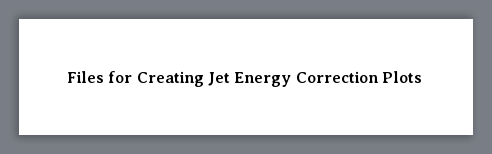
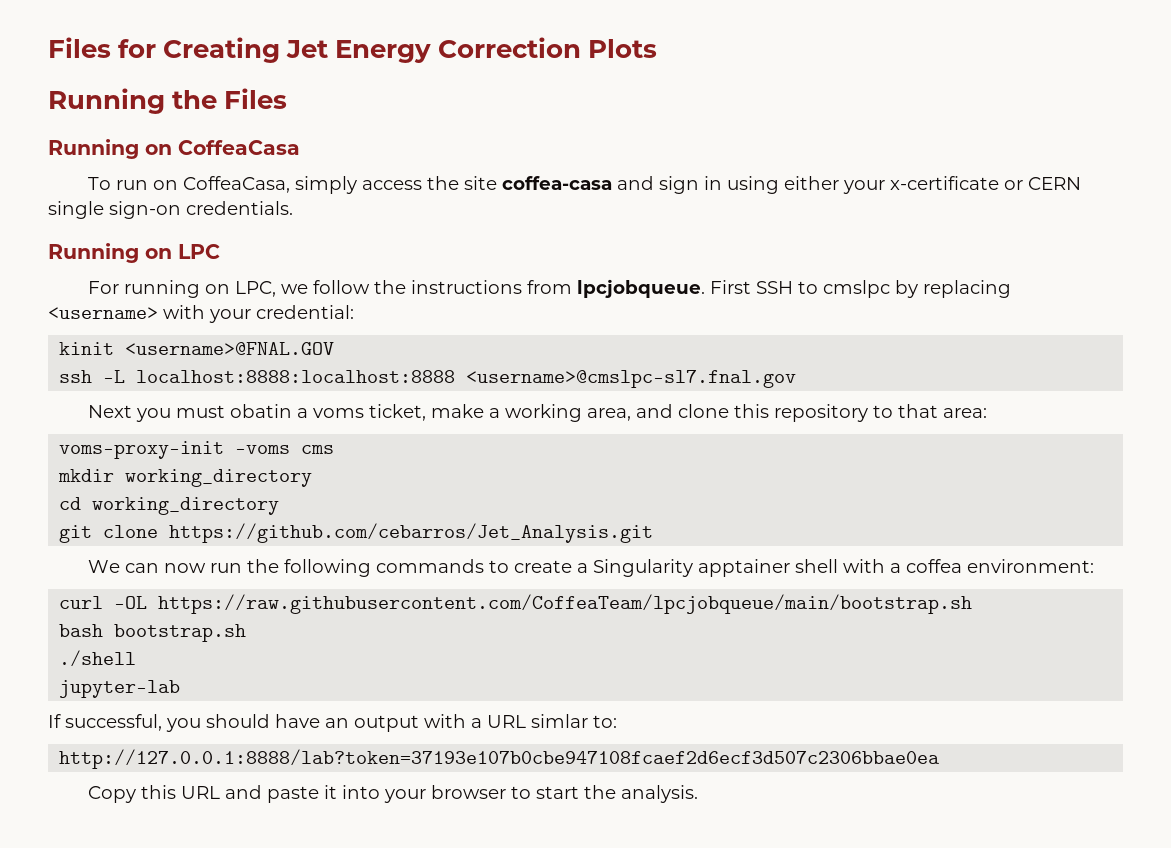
(422, 77) none -> [48,88,288,114] [48,139,300,159] [87,176,1081,194] [48,201,293,219] [48,243,220,263] [87,279,1011,298] [48,305,354,323] [59,342,335,355] [59,370,797,388] [87,404,987,422] [59,441,335,459] [58,469,313,487] [59,497,280,515] [59,523,654,543] [87,559,1094,577] [59,594,973,614] [59,624,247,642] [59,650,137,667] [59,680,181,698] [48,714,617,732] [59,749,940,769] [87,785,698,803] // Running the Files // Running on CoffeaCasa // To run on CoffeaCasa, simply access the site coffea-casa and sign in using either your x-certificate or CERN single sign-on credentials. // Running on LPC // For running on LPC, we follow the instructions from lpcjobqueue. First SSH to cmslpc by replacing <username> with your credential: // kinit <username>@FNAL.GOV // ssh -L localhost:8888:localhost:8888 <username>@cmslpc-sl7.fnal.gov // Next you must obatin a voms ticket, make a working area, and clone this repository to that area: // voms-proxy-init -voms cms // mkdir working_directory // cd working_directory // git clone https://github.com/cebarros/Jet_Analysis.git // We can now run the following commands to create a Singularity apptainer shell with a coffea environment: // curl -OL https://raw.githubusercontent.com/CoffeaTeam/lpcjobqueue/main/bootstrap.sh // bash bootstrap.sh // ./shell // jupyter-lab // If successful, you should have an output with a URL simlar to: // http://127.0.0.1:8888/lab?token=37193e107b0cbe947108fcaef2d6ecf3d507c2306bbae0ea // Copy this URL and paste it into your browser to start the analysis.

